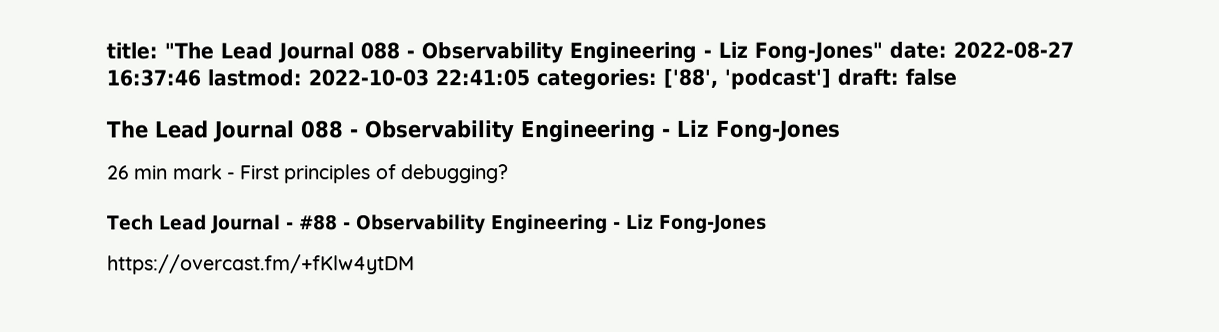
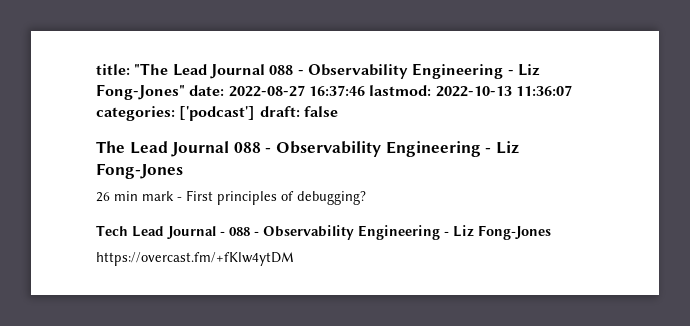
[308,68,831,91] 2022-10-03 22:41:05 categories: ['88', 'podcast'] -> [435,85,572,97] [96,106,256,121] 2022-10-13 11:36:07 categories: ['podcast']
[298,214,338,231] #88 -> [229,227,250,236] 088

